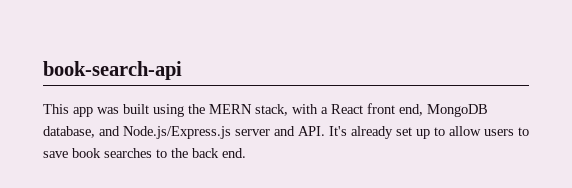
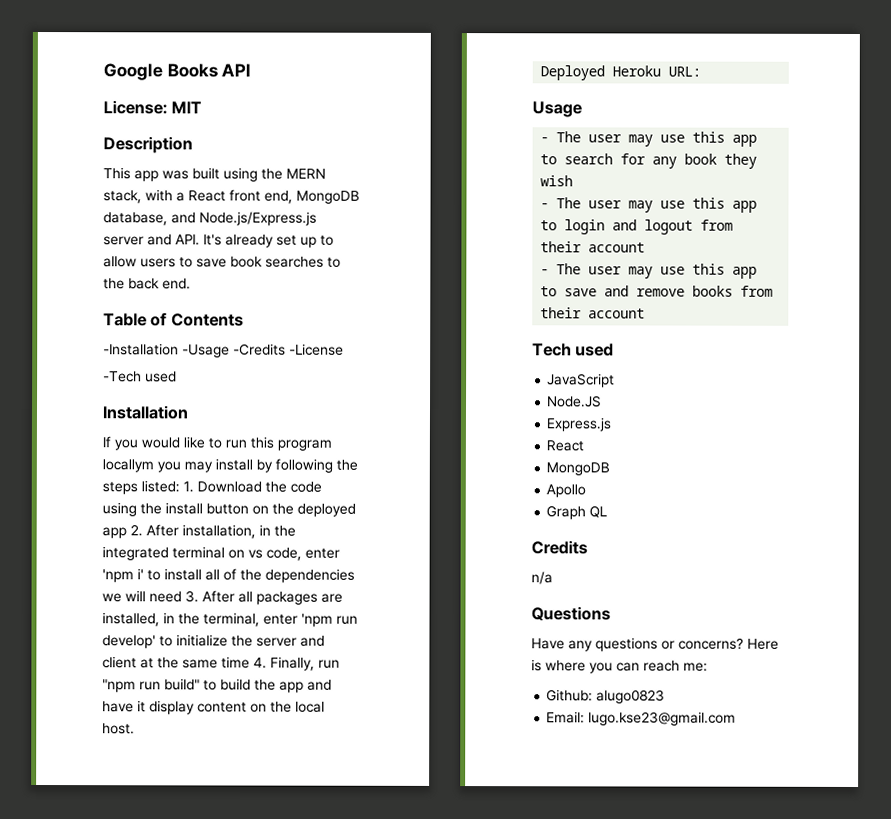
[43,61,182,80] book-search-api -> [103,63,252,81] [103,100,203,115] [103,136,193,154] Google Books API // License: MIT // Description
(246, 153) none -> [103,312,244,327] [103,343,344,358] [103,371,177,383] [102,405,189,420] [102,436,332,451] [102,458,358,473] [102,480,322,495] [102,502,356,517] [102,524,296,539] [102,546,340,561] [102,568,355,583] [102,590,343,605] [102,612,358,627] [102,634,325,649] [102,656,340,671] [102,678,332,693] [102,700,325,715] [102,723,135,735] [540,65,702,81] [532,101,582,118] [540,131,758,147] [540,153,758,169] [540,175,574,187] [540,197,758,213] [540,219,734,235] [540,241,646,253] [540,263,758,279] [540,285,774,297] [540,307,646,319] [532,343,615,357] [547,373,616,388] [547,395,603,408] [546,417,612,432] [546,440,585,452] [546,462,611,476] [546,484,587,498] [546,505,608,520] [531,540,588,555] [531,571,553,585] [531,606,611,621] [531,637,779,652] [531,659,708,674] [546,689,666,704] [546,711,737,726] // Table of Contents // -Installation -Usage -Credits -License // -Tech used // Installation // If you would like to run this program locallym you may install by following the steps listed: 1. Download the code using the install button on the deployed app 2. After installation, in the integrated terminal on vs code, enter 'npm i' to install all of the dependencies we will need 3. After all packages are installed, in the terminal, enter 'npm run develop' to initialize the server and client at the same time 4. Finally, run "npm run build" to build the app and have it display content on the local host. // Deployed Heroku URL: // Usage // - The user may use this app to search for any book they wish // - The user may use this app to login and logout from their account // - The user may use this app to save and remove books from their account // Tech used // JavaScript // Node.JS // Express.js // React // MongoDB // Apollo // Graph QL // Credits // n/a // Questions // Have any questions or concerns? Here is where you can reach me: // Github: alugo0823 // Email: lugo.kse23@gmail.com

